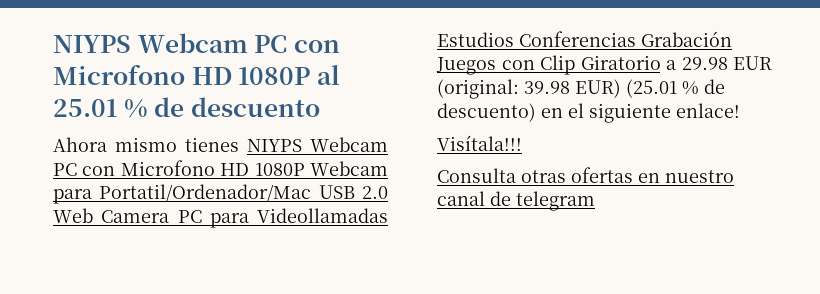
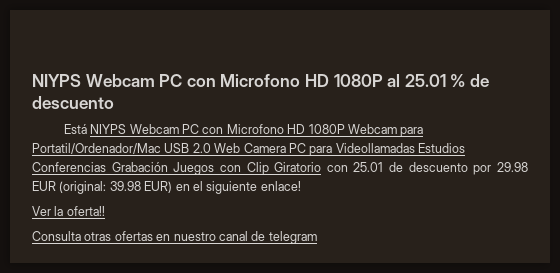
[53,137,239,152] Ahora mismo tienes -> [63,124,87,134] Está
[666,60,676,70] a -> [326,162,492,175] con 25.01 de descuento por
[626,79,725,98] [437,103,536,122] (25.01 % de descuento) -> (173, 187) none
[437,135,522,151] Visítala!!! -> [32,206,105,216] Ver la oferta!!

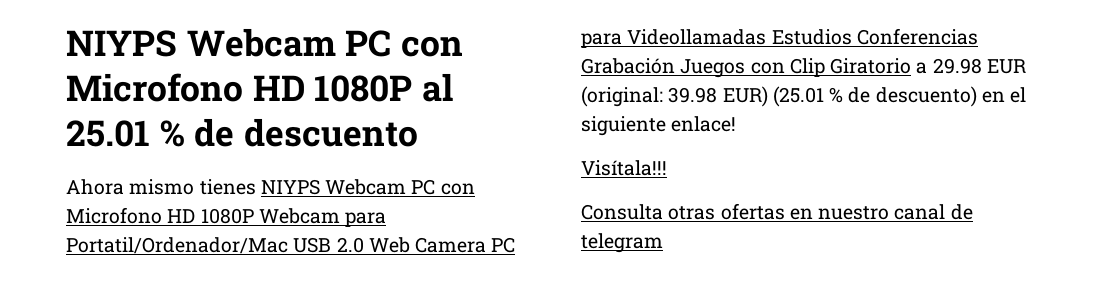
[63,124,87,134] Está -> [66,179,256,195] Ahora mismo tienes
[326,162,492,175] con 25.01 de descuento por -> [916,62,928,74] a
(173, 187) none -> [772,86,977,107] (25.01 % de descuento)
[32,206,105,216] Ver la oferta!! -> [581,160,667,176] Visítala!!!

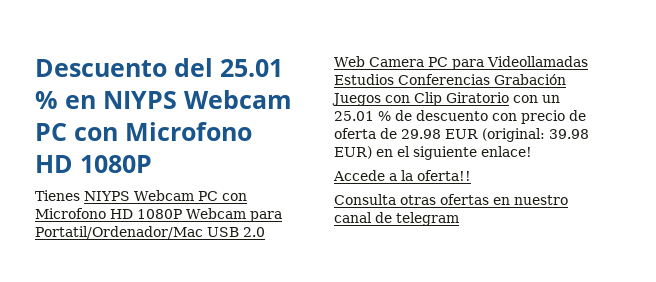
[66,28,463,57] [66,73,453,102] [66,118,418,147] [66,179,256,195] NIYPS Webcam PC con Microfono HD 1080P al 25.01 % de descuento // Ahora mismo tienes -> [35,58,283,77] [35,90,292,109] [35,122,252,141] [35,155,152,173] [35,190,80,201] Descuento del 25.01 % en NIYPS Webcam PC con Microfono HD 1080P // Tienes
[916,62,928,74] a -> [513,95,560,103] [334,110,586,124] [334,128,397,139] con un 25.01 % de descuento con precio de oferta de
[772,86,977,107] (25.01 % de descuento) -> (372, 152) none
[581,160,667,176] Visítala!!! -> [333,170,471,181] Accede a la oferta!!

